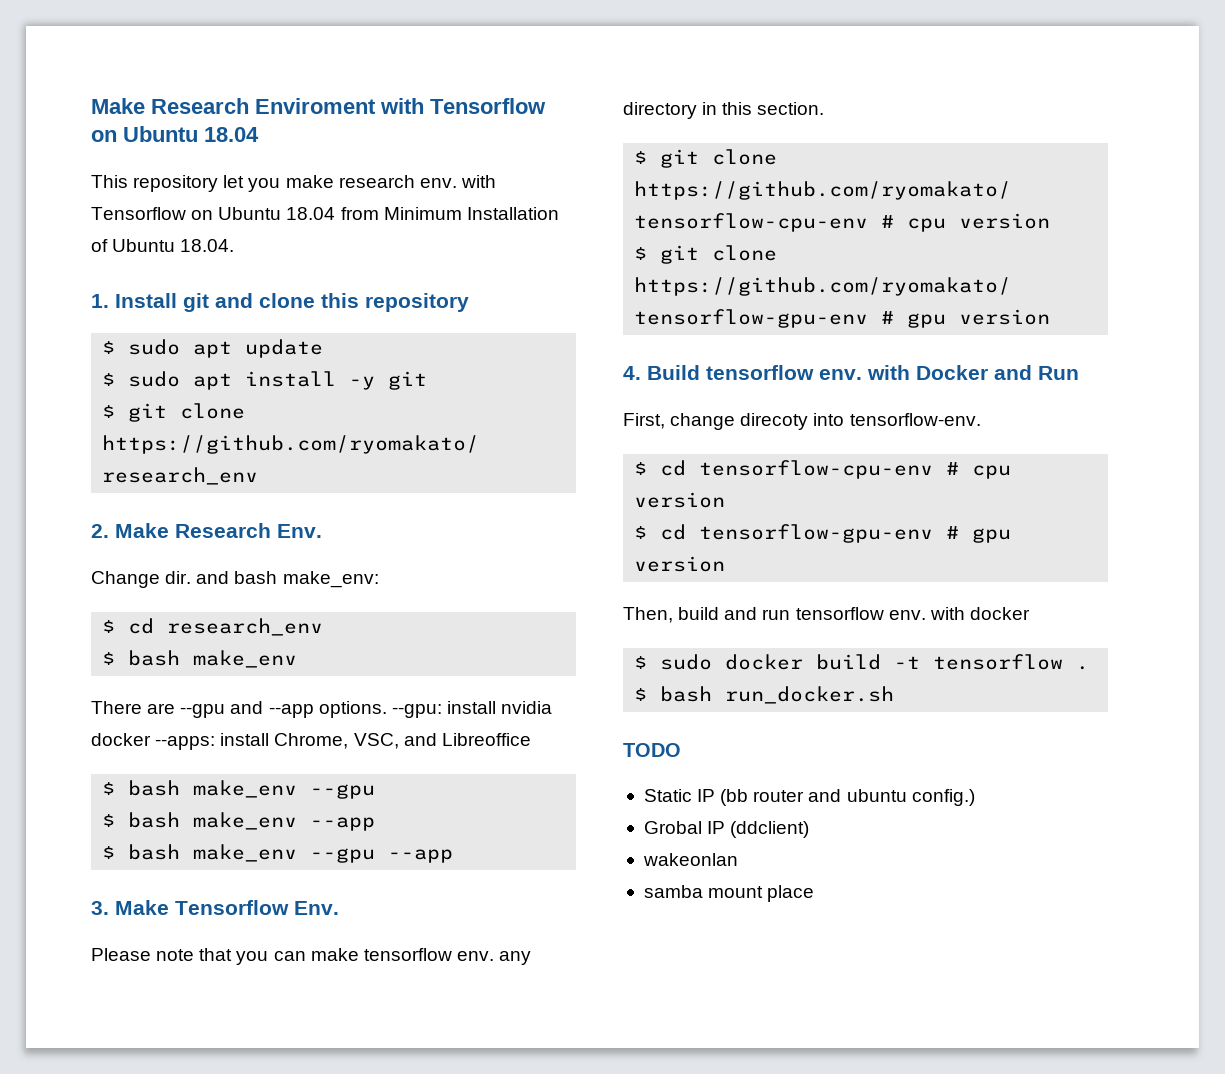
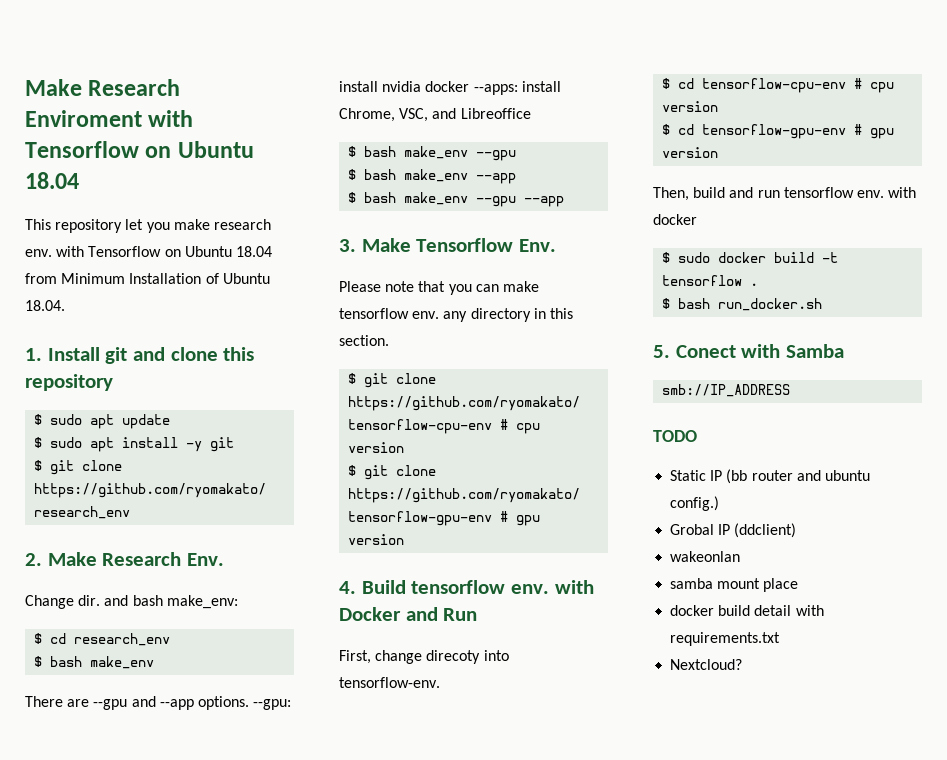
(895, 695) none -> [653,344,845,358] [662,384,791,397] // 5. Conect with Samba // smb://IP_ADDRESS
(815, 893) none -> [670,605,824,616] [670,632,781,646] [670,659,743,670] // docker build detail with requirements.txt // Nextcloud?

